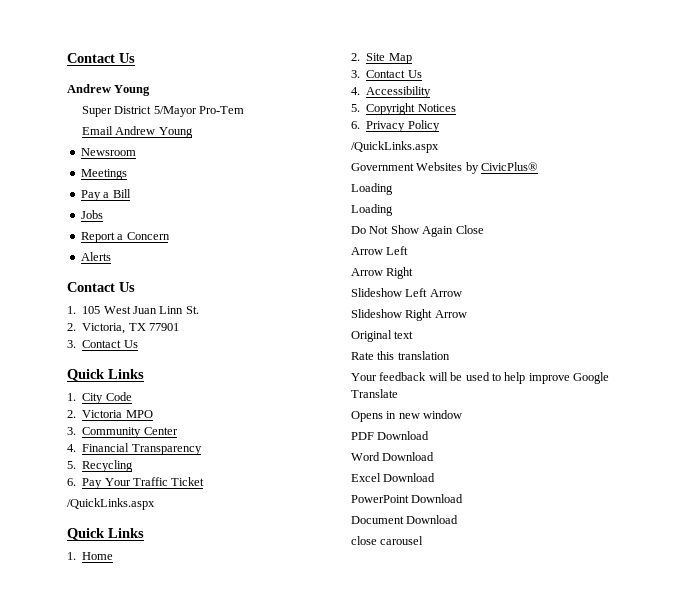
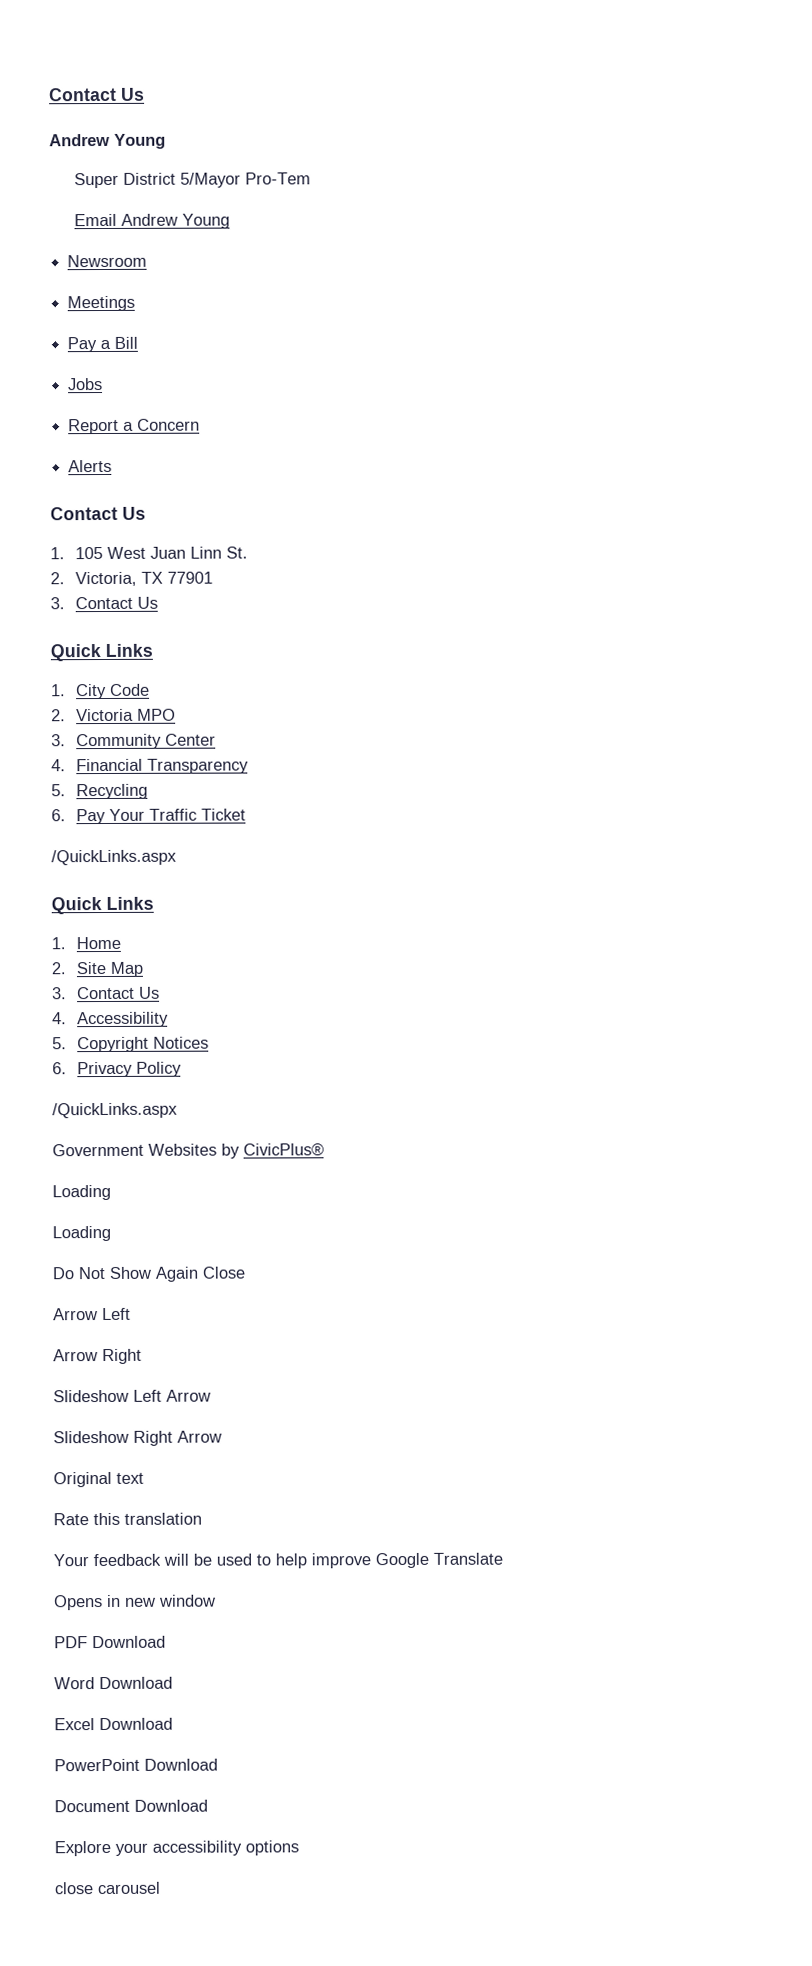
(459, 519) none -> [54,1840,299,1857] // Explore your accessibility options

